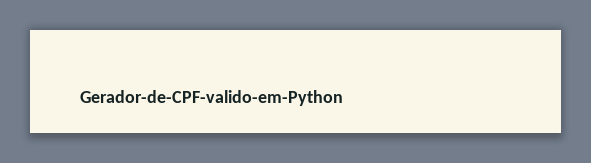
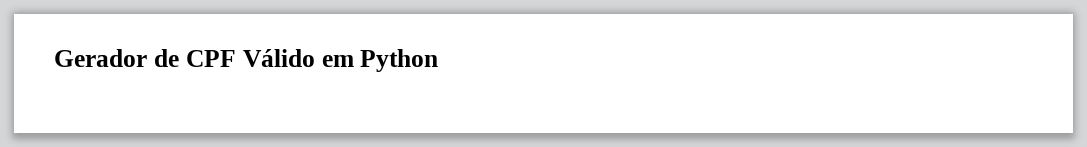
[80,90,343,106] Gerador-de-CPF-valido-em-Python -> [54,49,439,72] Gerador de CPF Válido em Python

